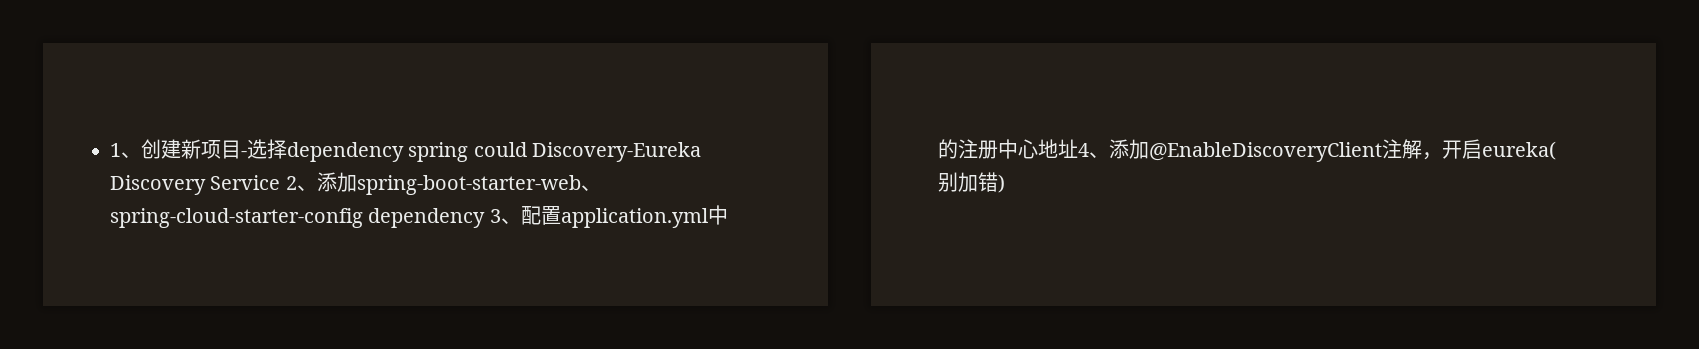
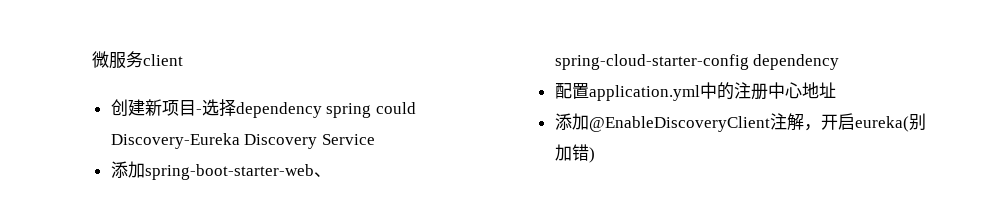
[110,143,141,158] 1、 -> [92,51,183,69] 微服务client //
[285,176,317,191] 2、 -> (375, 139) //
[489,209,521,224] 3、 -> (840, 62) //
[1078,143,1109,158] 4、 -> (836, 90) //

